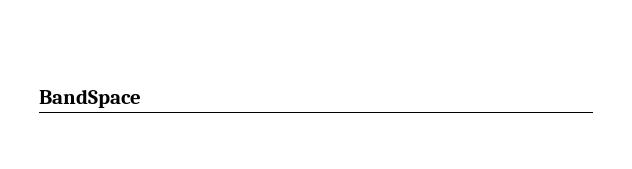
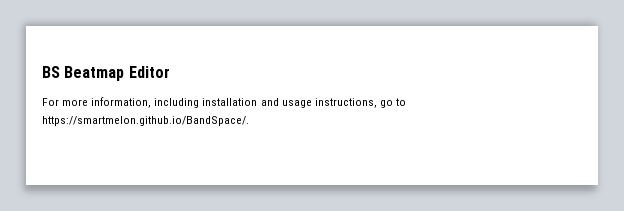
[39,89,141,108] BandSpace -> [42,66,170,81] [42,97,406,108] [42,116,249,126] BS Beatmap Editor // For more information, including installation and usage instructions, go to https://smartmelon.github.io/BandSpace/.

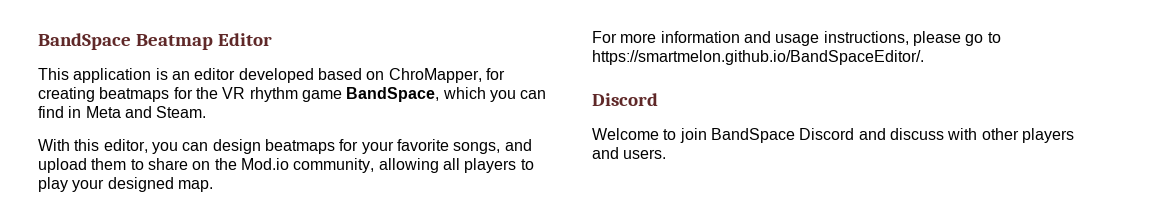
[42,66,60,78] BS -> [38,33,131,50] BandSpace
(170, 72) none -> [38,68,505,83] [38,87,547,102] [38,106,207,118] [38,139,532,154] [38,158,534,173] [38,177,213,192] // This application is an editor developed based on ChroMapper, for creating beatmaps for the VR rhythm game BandSpace, which you can find in Meta and Steam. // With this editor, you can design beatmaps for your favorite songs, and upload them to share on the Mod.io community, allowing all players to play your designed map.
[91,97,258,108] information, including installation -> [660,31,740,43] information
(377, 103) none -> [912,31,961,46] please
[42,116,249,126] https://smartmelon.github.io/BandSpace/. -> [592,50,924,65] [592,93,658,106] [592,128,1074,143] [592,147,667,159] https://smartmelon.github.io/BandSpaceEditor/. // Discord // Welcome to join BandSpace Discord and discuss with other players and users.

